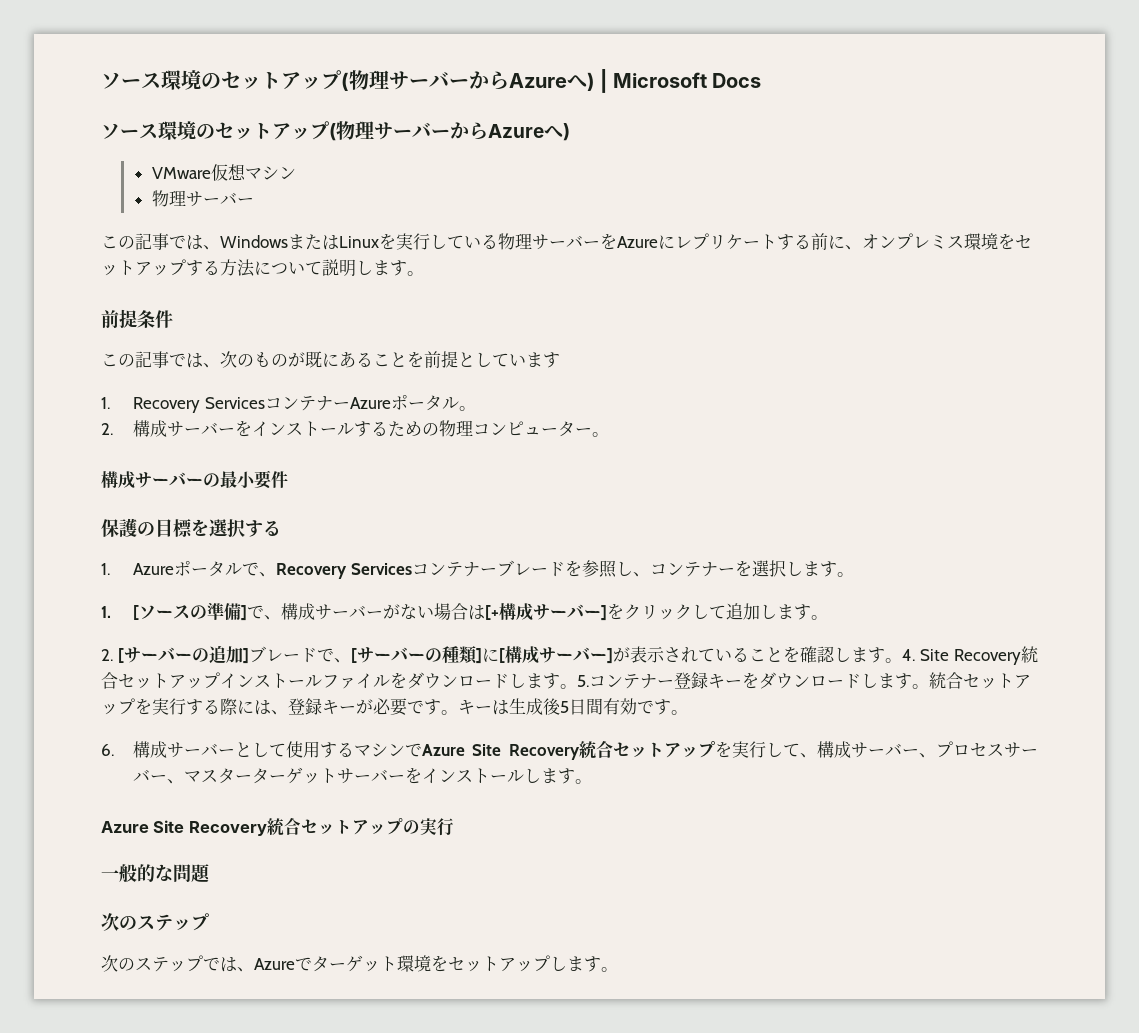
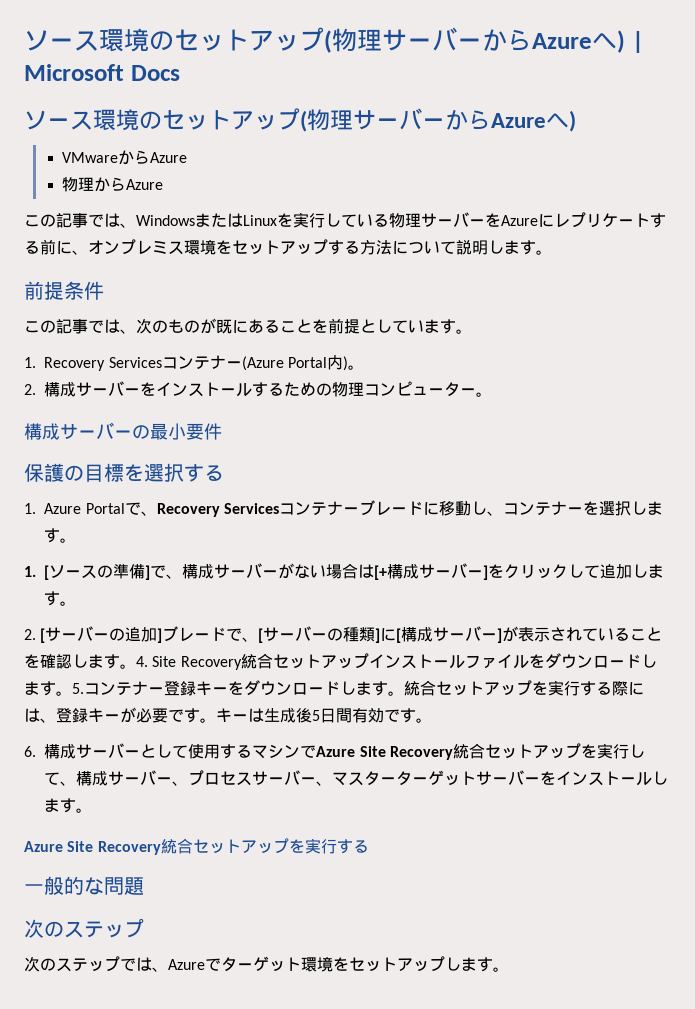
[210,164,296,181] [151,190,254,207] 仮想マシン // 物理サーバー -> [117,150,187,165] [61,177,163,192] からAzure // 物理からAzure
(560, 360) none -> [456,329,472,334] 。
[349,395,459,411] Azureポータル -> [241,355,349,371] (Azure Portal内)
[173,561,242,577] ポータル -> [85,503,125,514] Portal
[564,560,617,578] を参照 -> [423,501,472,516] に移動
[402,818,454,836] の実行 -> [288,838,369,854] を実行する

